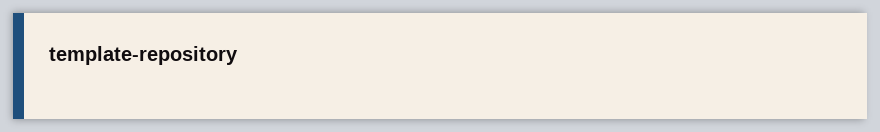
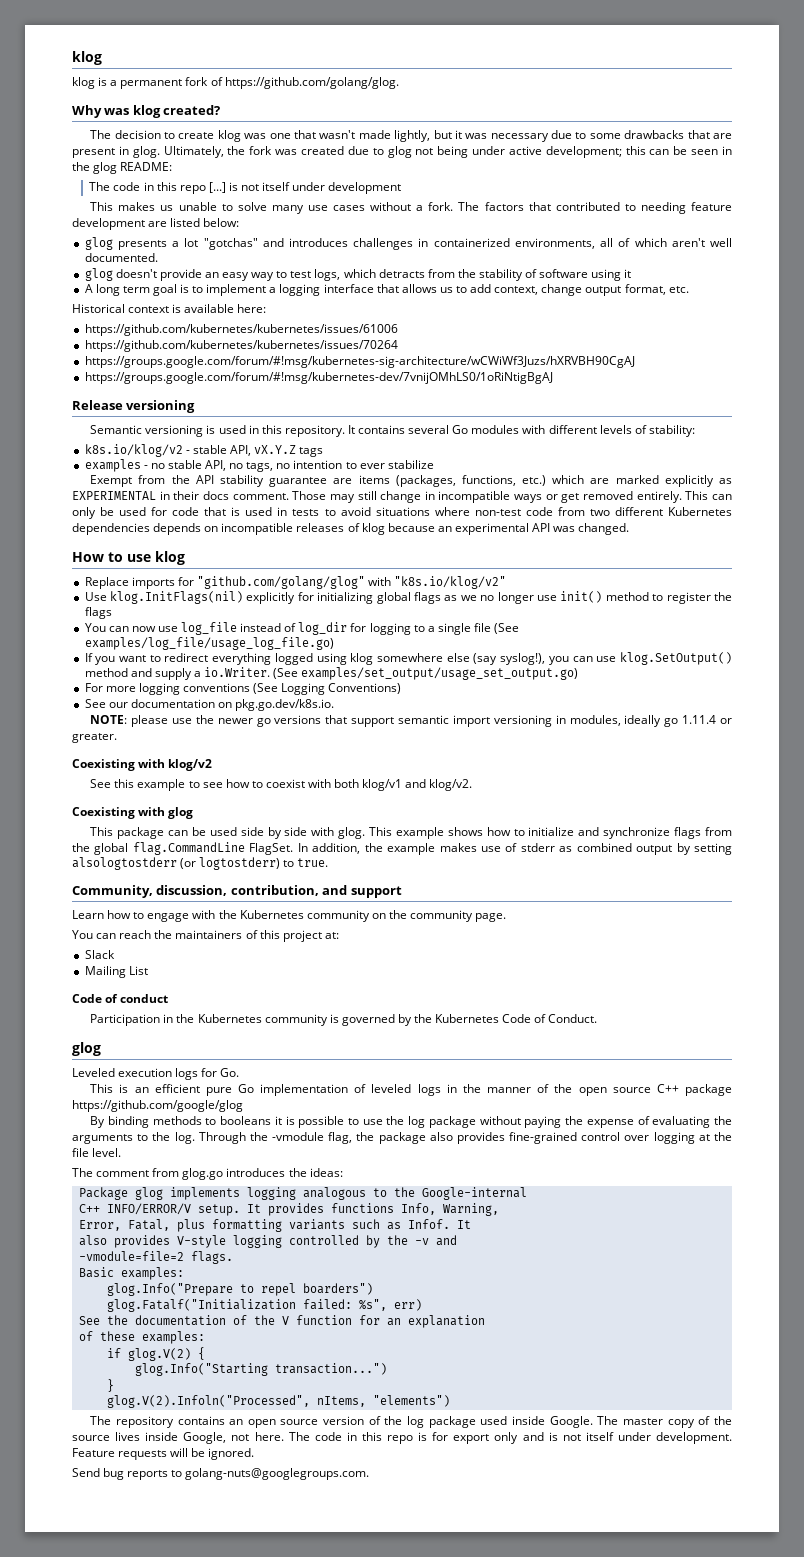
[49,46,238,65] template-repository -> [72,51,102,65] [72,77,399,89] [72,105,221,118] [90,130,733,142] [72,146,733,158] [72,162,173,174] [89,182,402,194] [90,202,732,214] [72,218,240,230] [84,237,733,250] [84,253,158,262] [84,268,632,281] [84,284,689,296] [72,304,267,313] [84,324,398,336] [84,340,398,352] [84,356,635,368] [84,372,553,384] [72,400,196,413] [90,425,695,437] [84,444,324,457] [84,459,434,472] [90,475,732,487] [72,491,732,503] [72,507,732,519] [72,523,630,535] [72,551,185,565] [84,576,507,589] [84,591,733,604] [84,607,112,619] [84,622,520,635] [84,637,334,650] [84,652,733,665] [84,667,579,680] [84,683,402,695] [84,699,335,711] [90,715,732,727] [72,733,117,743] [72,759,213,771] [90,779,473,791] [72,807,194,819] [90,827,732,839] [72,842,732,855] [72,857,329,870] [72,885,402,898] [72,910,507,922] [72,930,339,942] [84,950,115,959] [84,966,148,978] [72,994,169,1003] [90,1014,598,1026] [72,1042,101,1056] [72,1068,240,1080] [90,1084,733,1096] [72,1100,243,1112] [90,1116,732,1128] [72,1132,732,1144] [72,1148,122,1157] [72,1168,343,1180] [78,1187,527,1200] [78,1203,499,1216] [78,1219,471,1232] [78,1235,457,1248] [78,1251,233,1264] [78,1267,184,1280] [106,1283,373,1296] [106,1299,422,1312] [78,1315,485,1328] [78,1331,205,1344] [106,1347,205,1361] [134,1363,387,1376] [106,1379,114,1392] [106,1395,450,1408] [90,1416,732,1428] [72,1432,733,1444] [72,1448,255,1460] [72,1468,370,1480] klog // klog is a permanent fork of https://github.com/golang/glog. // Why was klog created? // The decision to create klog was one that wasn't made lightly, but it was necessary due to some drawbacks that are present in glog. Ultimately, the fork was created due to glog not being under active development; this can be seen in the glog README: // The code in this repo [...] is not itself under development // This makes us unable to solve many use cases without a fork. The factors that contributed to needing feature development are listed below: // glog presents a lot "gotchas" and introduces challenges in containerized environments, all of which aren't well documented. // glog doesn't provide an easy way to test logs, which detracts from the stability of software using it // A long term goal is to implement a logging interface that allows us to add context, change output format, etc. // Historical context is available here: // https://github.com/kubernetes/kubernetes/issues/61006 // https://github.com/kubernetes/kubernetes/issues/70264 // https://groups.google.com/forum/#!msg/kubernetes-sig-architecture/wCWiWf3Juzs/hXRVBH90CgAJ // https://groups.google.com/forum/#!msg/kubernetes-dev/7vnijOMhLS0/1oRiNtigBgAJ // Release versioning // Semantic versioning is used in this repository. It contains several Go modules with different levels of stability: // k8s.io/klog/v2 - stable API, vX.Y.Z tags // examples - no stable API, no tags, no intention to ever stabilize // Exempt from the API stability guarantee are items (packages, functions, etc.) which are marked explicitly as EXPERIMENTAL in their docs comment. Those may still change in incompatible ways or get removed entirely. This can only be used for code that is used in tests to avoid situations where non-test code from two different Kubernetes dependencies depends on incompatible releases of klog because an experimental API was changed. // How to use klog // Replace imports for "github.com/golang/glog" with "k8s.io/klog/v2" // Use klog.InitFlags(nil) explicitly for initializing global flags as we no longer use init() method to register the flags // You can now use log_file instead of log_dir for logging to a single file (See examples/log_file/usage_log_file.go) // If you want to redirect everything logged using klog somewhere else (say syslog!), you can use klog.SetOutput() method and supply a io.Writer. (See examples/set_output/usage_set_output.go) // For more logging conventions (See Logging Conventions) // See our documentation on pkg.go.dev/k8s.io. // NOTE: please use the newer go versions that support semantic import versioning in modules, ideally go 1.11.4 or greater. // Coexisting with klog/v2 // See this example to see how to coexist with both klog/v1 and klog/v2. // Coexisting with glog // This package can be used side by side with glog. This example shows how to initialize and synchronize flags from the global flag.CommandLine FlagSet. In addition, the example makes use of stderr as combined output by setting alsologtostderr (or logtostderr) to true. // Community, discussion, contribution, and support // Learn how to engage with the Kubernetes community on the community page. // You can reach the maintainers of this project at: // Slack // Mailing List // Code of conduct // Participation in the Kubernetes community is governed by the Kubernetes Code of Conduct. // glog // Leveled execution logs for Go. // This is an efficient pure Go implementation of leveled logs in the manner of the open source C++ package https://github.com/google/glog // By binding methods to booleans it is possible to use the log package without paying the expense of evaluating the arguments to the log. Through the -vmodule flag, the package also provides fine-grained control over logging at the file level. // The comment from glog.go introduces the ideas: // Package glog implements logging analogous to the Google-internal // C++ INFO/ERROR/V setup. It provides functions Info, Warning, // Error, Fatal, plus formatting variants such as Infof. It // also provides V-style logging controlled by the -v and // -vmodule=file=2 flags. // Basic examples: // glog.Info("Prepare to repel boarders") // glog.Fatalf("Initialization failed: %s", err) // See the documentation of the V function for an explanation // of these examples: // if glog.V(2) { // glog.Info("Starting transaction...") // } // glog.V(2).Infoln("Processed", nItems, "elements") // The repository contains an open source version of the log package used inside Google. The master copy of the source lives inside Google, not here. The code in this repo is for export only and is not itself under development. Feature requests will be ignored. // Send bug reports to golang-nuts@googlegroups.com.

